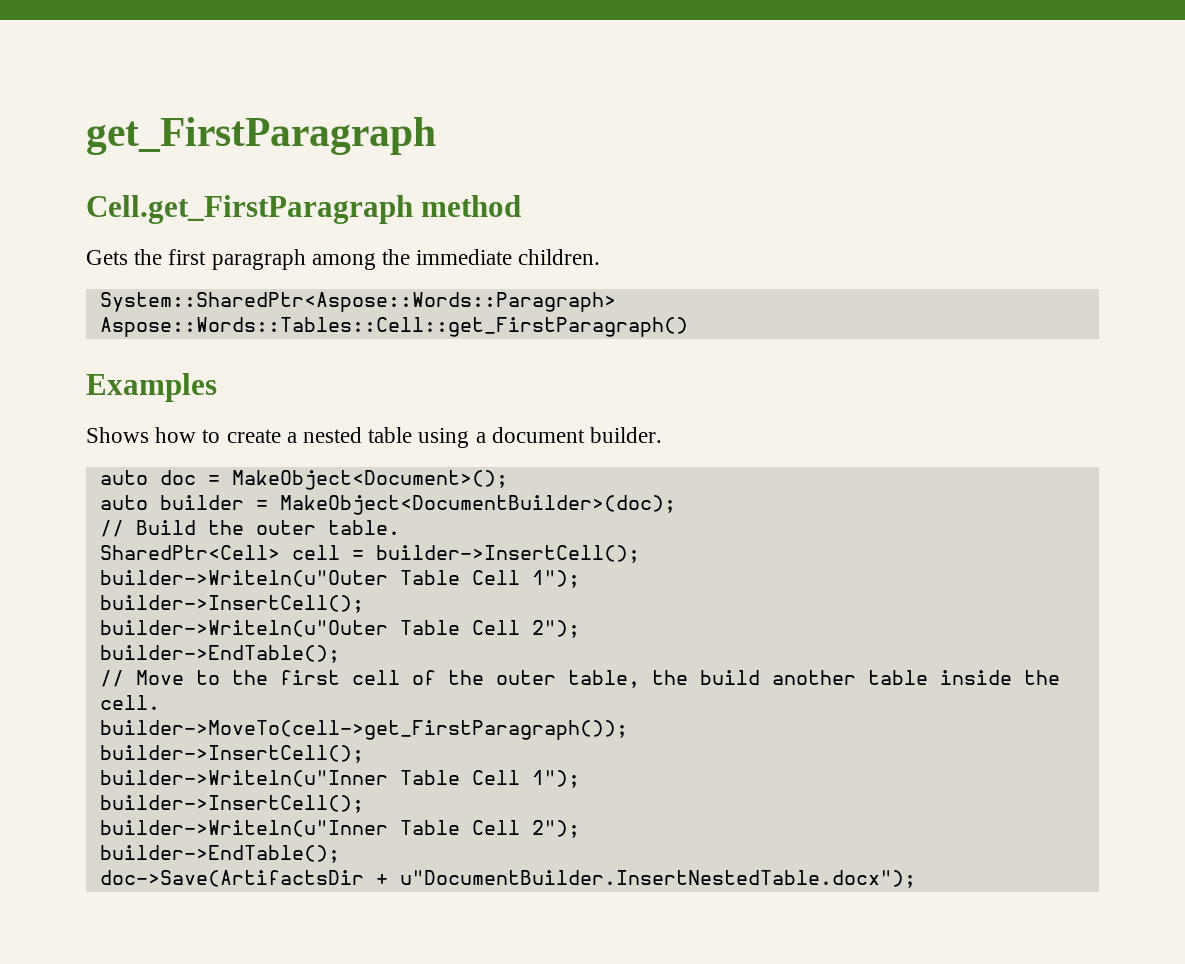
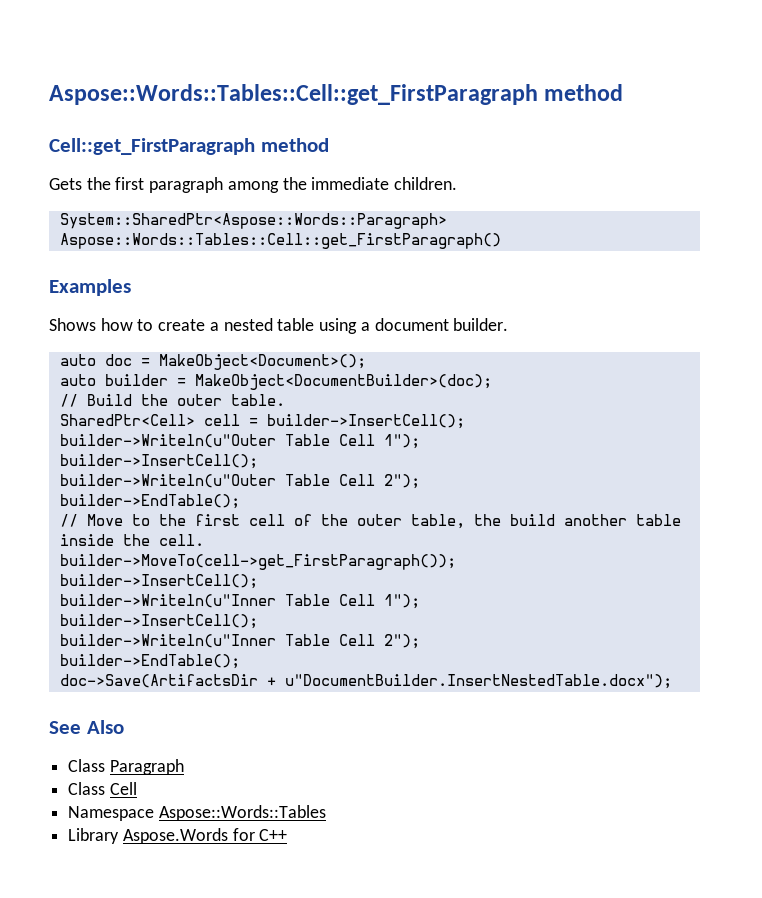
[86,117,436,155] [86,195,413,224] get_FirstParagraph // Cell.get_FirstParagraph -> [49,84,624,105] [49,138,255,155] Aspose::Words::Tables::Cell::get_FirstParagraph method // Cell::get_FirstParagraph
(916, 879) none -> [49,720,124,734] [68,759,184,775] [68,782,137,795] [68,805,326,821] [68,828,288,844] // See Also // Class Paragraph // Class Cell // Namespace Aspose::Words::Tables // Library Aspose.Words for C++

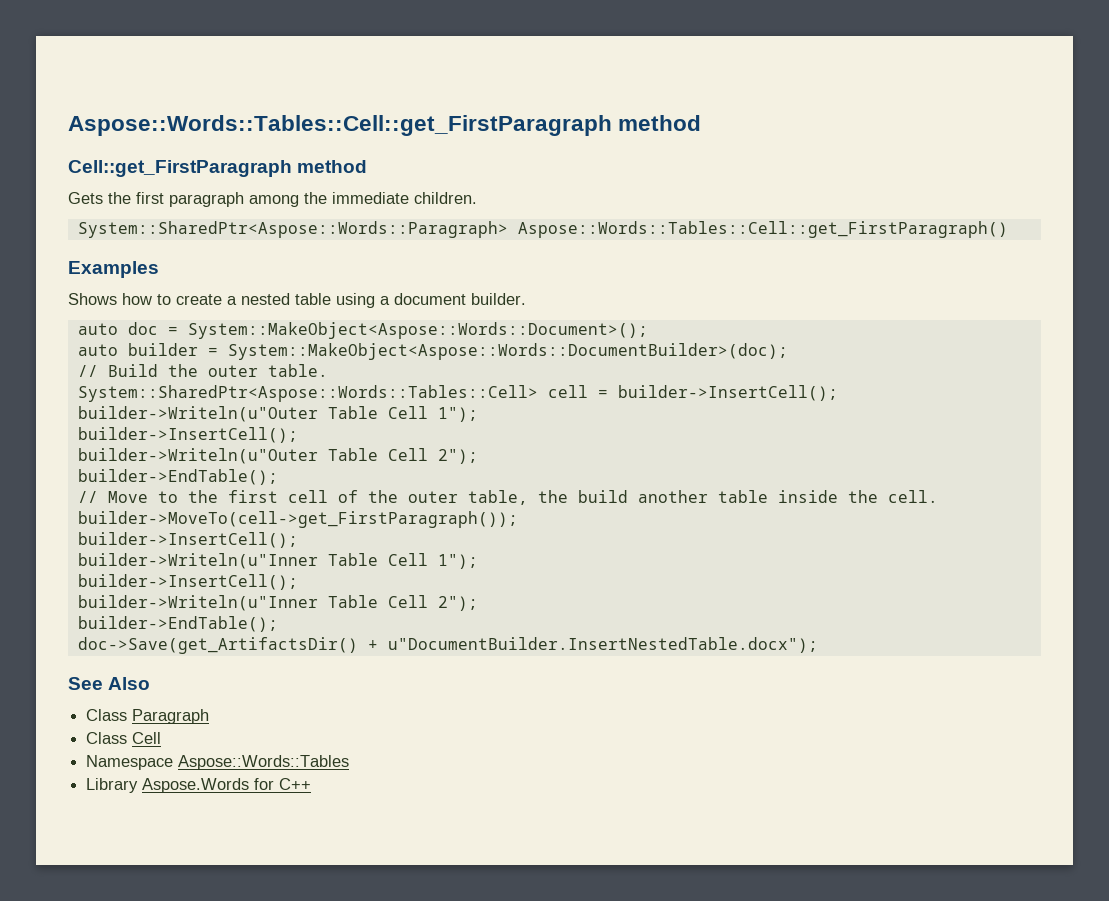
[158,354,366,370] MakeObject<Document>(); -> [187,322,648,339] System::MakeObject<Aspose::Words::Document>();
[194,374,492,390] MakeObject<DocumentBuilder>(doc); -> [227,343,788,360] System::MakeObject<Aspose::Words::DocumentBuilder>(doc);
[59,414,195,426] SharedPtr<Cell> -> [77,385,538,402] System::SharedPtr<Aspose::Words::Tables::Cell>
[59,674,258,688] doc->Save(ArtifactsDir -> [77,637,358,654] doc->Save(get_ArtifactsDir()

